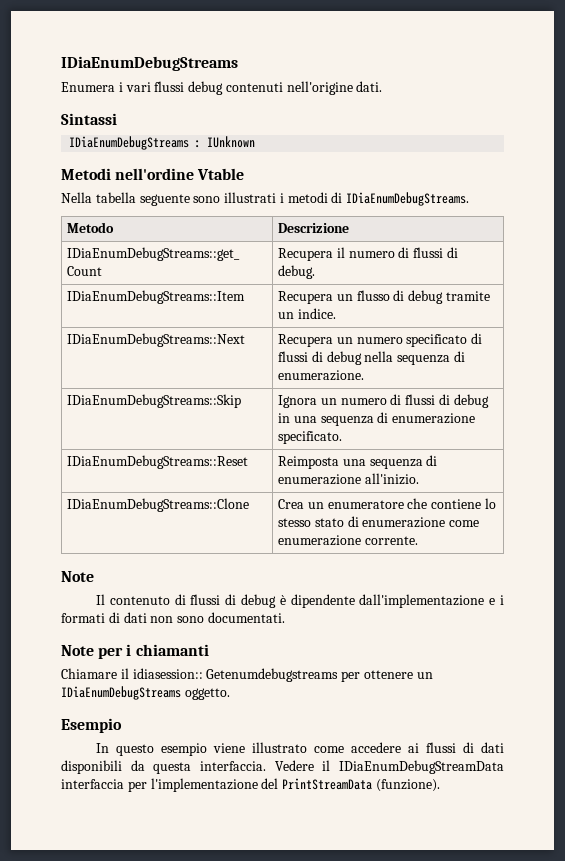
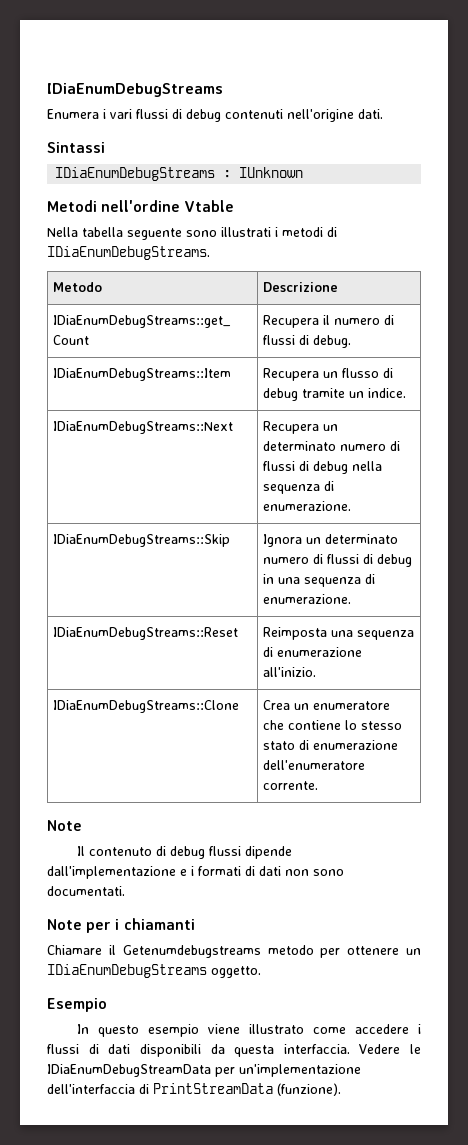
(185, 86) none -> [172,109,182,119] di
[356,334,468,347] numero specificato -> [263,441,387,451] determinato numero
(337, 401) none -> [325,534,399,544] determinato
[392,413,476,424] [278,431,343,444] enumerazione specificato. -> [263,594,352,604] enumerazione.
[449,520,480,527] [278,535,362,546] come enumerazione -> [263,760,366,770] dell'enumeratore
[190,594,355,608] flussi di debug è dipendente -> [170,846,293,859] debug flussi dipende
[132,668,339,682] idiasession:: Getenumdebugstreams -> [122,945,314,958] Getenumdebugstreams metodo
[407,743,419,753] ai -> [418,1024,421,1034] i
[322,760,504,774] [61,778,279,792] il IDiaEnumDebugStreamData interfaccia per l'implementazione del -> [410,1044,421,1054] [47,1064,361,1077] [47,1084,149,1094] le IDiaEnumDebugStreamData per un'implementazione dell'interfaccia di

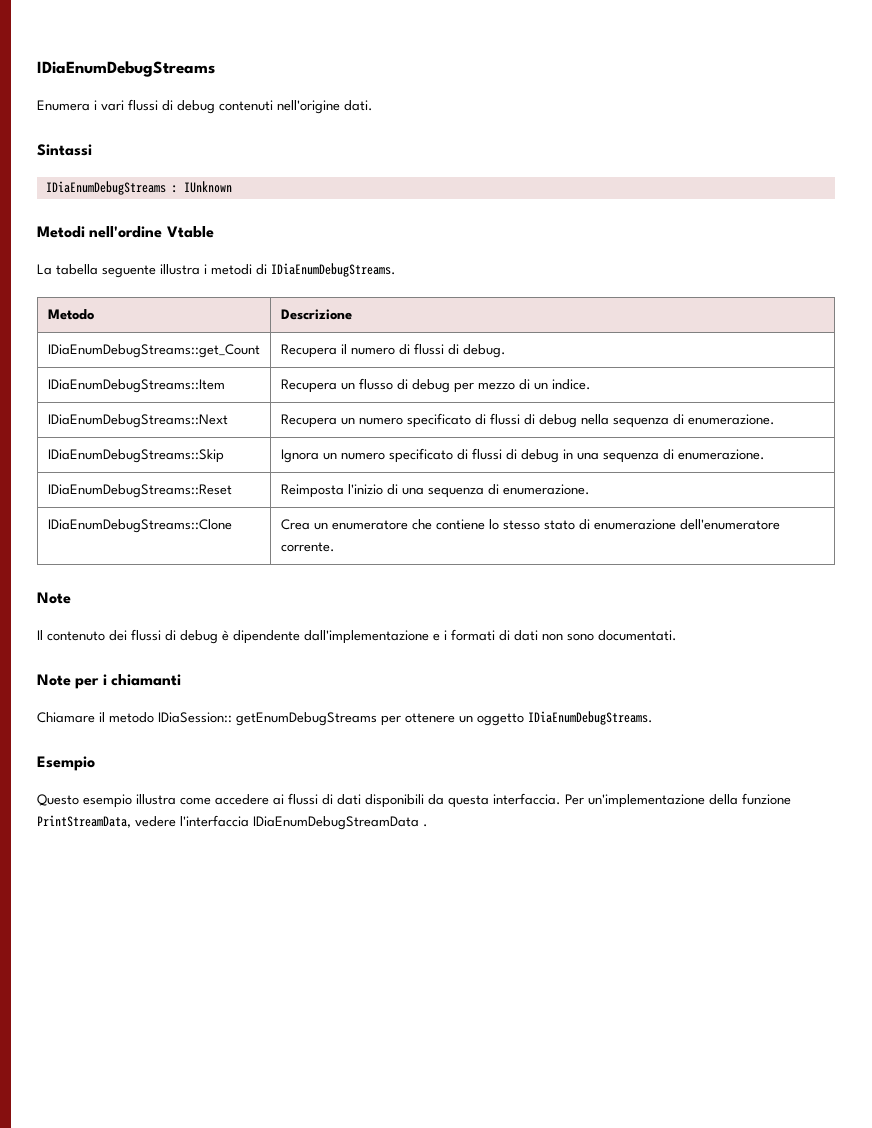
[47,227,78,237] Nella -> [37,264,52,275] La
[186,227,271,237] sono illustrati -> [160,264,200,275] illustra
[302,388,346,398] tramite -> [453,379,530,393] per mezzo di
[263,441,387,451] determinato numero -> [358,413,471,428] numero specificato
[325,534,399,544] [263,557,310,564] determinato numero -> [340,448,453,463] numero specificato
[331,630,415,640] [263,647,363,657] [263,667,317,677] una sequenza di enumerazione all'inizio. -> [347,484,590,498] l'inizio di una sequenza di enumerazione.
[156,846,293,859] di debug flussi dipende -> [109,629,300,644] dei flussi di debug è dipendente
[122,945,314,958] Getenumdebugstreams metodo -> [109,712,377,726] metodo IDiaSession:: getEnumDebugStreams
[47,964,261,978] IDiaEnumDebugStreams oggetto. -> [477,711,653,726] oggetto IDiaEnumDebugStreams.
[77,1024,305,1037] In questo esempio viene illustrato -> [37,794,176,808] Questo esempio illustra
[418,1024,421,1034] i -> [273,794,284,805] ai
[359,1044,421,1054] [47,1064,361,1077] [47,1083,341,1096] Vedere le IDiaEnumDebugStreamData per un'implementazione dell'interfaccia di PrintStreamData (funzione). -> [565,793,791,808] [37,815,428,830] Per un'implementazione della funzione PrintStreamData, vedere l'interfaccia IDiaEnumDebugStreamData .

